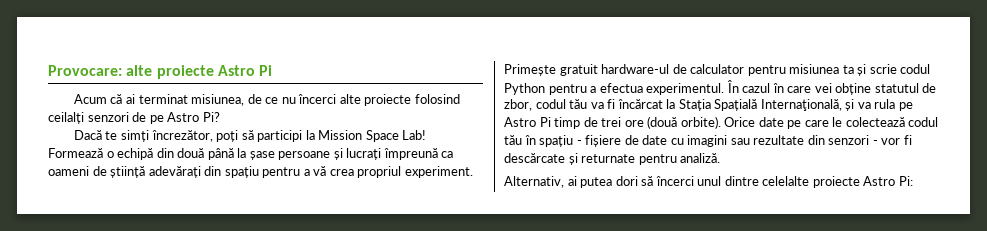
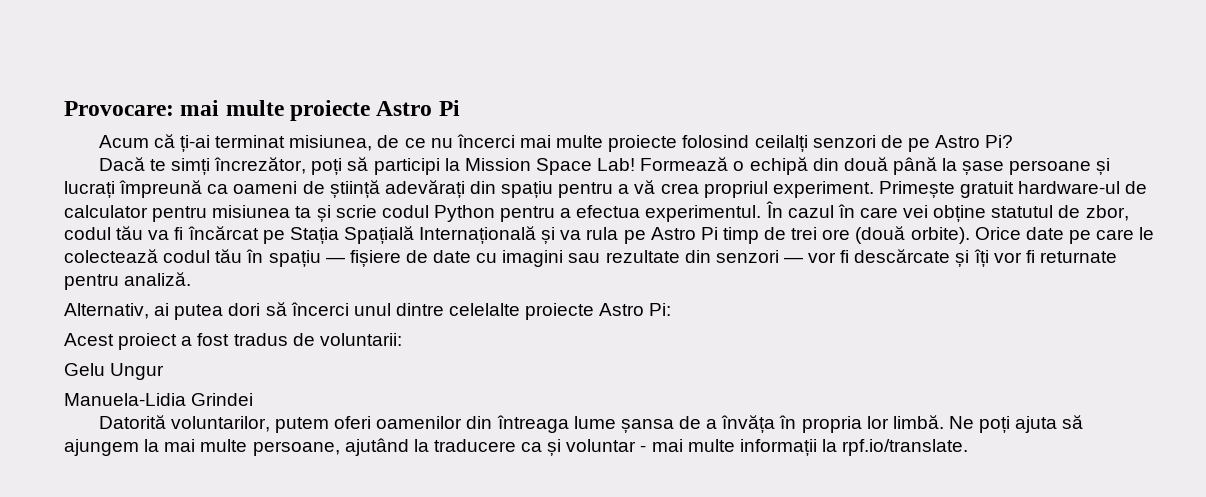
[126,65,153,76] alte -> [180,100,284,116] mai multe
[125,94,135,104] ai -> [180,135,211,152] ți-ai
[339,94,361,104] alte -> [520,135,604,148] mai multe
[666,99,676,109] la -> [262,230,285,244] pe
[760,99,842,111] Internaţională, -> [419,226,537,244] Internațională
[576,140,582,145] - -> [325,257,345,263] —
[872,140,878,145] - -> [783,257,803,263] —
(578, 159) none -> [973,249,1035,267] îți vor fi
(913, 181) none -> [64,333,402,350] [64,363,165,380] [64,393,254,406] [98,415,1084,433] [64,438,969,456] // Acest proiect a fost tradus de voluntarii: // Gelu Ungur // Manuela-Lidia Grindei // Datorită voluntarilor, putem oferi oamenilor din întreaga lume șansa de a învăța în propria lor limbă. Ne poți ajuta să ajungem la mai multe persoane, ajutând la traducere ca și voluntar - mai multe informații la rpf.io/translate.

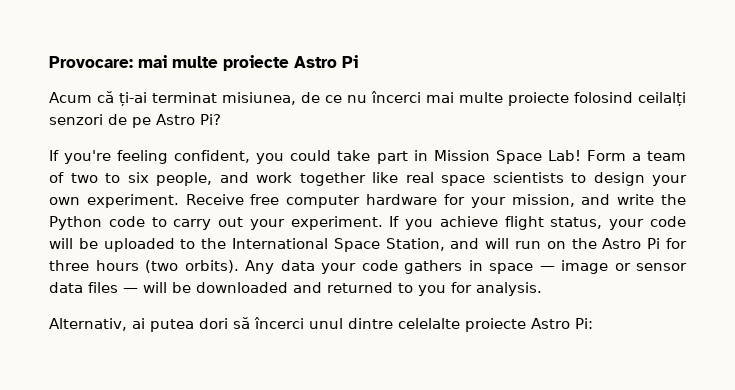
[98,157,1111,175] [64,180,1148,198] [64,201,1129,222] [64,226,1155,244] [64,249,1117,267] [64,272,192,290] Dacă te simți încrezător, poți să participi la Mission Space Lab! Formează o echipă din două până la șase persoane și lucrați împreună ca oameni de știință adevărați din spațiu pentru a vă crea propriul experiment. Primește gratuit hardware-ul de calculator pentru misiunea ta și scrie codul Python pentru a efectua experimentul. În cazul în care vei obține statutul de zbor, codul tău va fi încărcat pe Stația Spațială Internațională și va rula pe Astro Pi timp de trei ore (două orbite). Orice date pe care le colectează codul tău în spațiu — fișiere de date cu imagini sau rezultate din senzori — vor fi descărcate și îți vor fi returnate pentru analiză. -> [49,150,686,164] [49,172,687,186] [49,194,687,208] [49,216,686,230] [49,238,687,252] [49,260,687,274] [49,282,542,296] If you're feeling confident, you could take part in Mission Space Lab! Form a team of two to six people, and work together like real space scientists to design your own experiment. Receive free computer hardware for your mission, and write the Python code to carry out your experiment. If you achieve flight status, your code will be uploaded to the International Space Station, and will run on the Astro Pi for three hours (two orbits). Any data your code gathers in space — image or sensor data files — will be downloaded and returned to you for analysis.
[64,333,402,350] [64,363,165,380] [64,393,254,406] [98,415,1084,433] [64,438,969,456] // Acest proiect a fost tradus de voluntarii: // Gelu Ungur // Manuela-Lidia Grindei // Datorită voluntarilor, putem oferi oamenilor din întreaga lume șansa de a învăța în propria lor limbă. Ne poți ajuta să ajungem la mai multe persoane, ajutând la traducere ca și voluntar - mai multe informații la rpf.io/translate. -> (593, 323) none

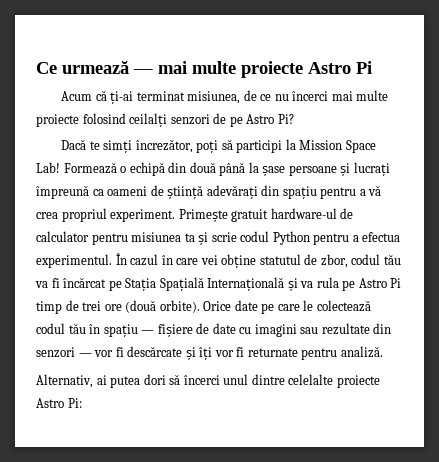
[49,56,133,68] Provocare: -> [36,61,153,74] Ce urmează —
[49,150,686,164] [49,172,687,186] [49,194,687,208] [49,216,686,230] [49,238,687,252] [49,260,687,274] [49,282,542,296] If you're feeling confident, you could take part in Mission Space Lab! Form a team of two to six people, and work together like real space scientists to design your own experiment. Receive free computer hardware for your mission, and write the Python code to carry out your experiment. If you achieve flight status, your code will be uploaded to the International Space Station, and will run on the Astro Pi for three hours (two orbits). Any data your code gathers in space — image or sensor data files — will be downloaded and returned to you for analysis. -> [61,139,376,153] [36,162,390,176] [36,185,382,199] [36,208,354,222] [36,231,401,245] [36,253,401,268] [35,277,402,291] [36,300,371,314] [36,323,392,337] [36,346,383,360] Dacă te simți încrezător, poți să participi la Mission Space Lab! Formează o echipă din două până la șase persoane și lucrați împreună ca oameni de știință adevărați din spațiu pentru a vă crea propriul experiment. Primește gratuit hardware-ul de calculator pentru misiunea ta și scrie codul Python pentru a efectua experimentul. În cazul în care vei obține statutul de zbor, codul tău va fi încărcat pe Stația Spațială Internațională și va rula pe Astro Pi timp de trei ore (două orbite). Orice date pe care le colectează codul tău în spațiu — fișiere de date cu imagini sau rezultate din senzori — vor fi descărcate și îți vor fi returnate pentru analiză.

